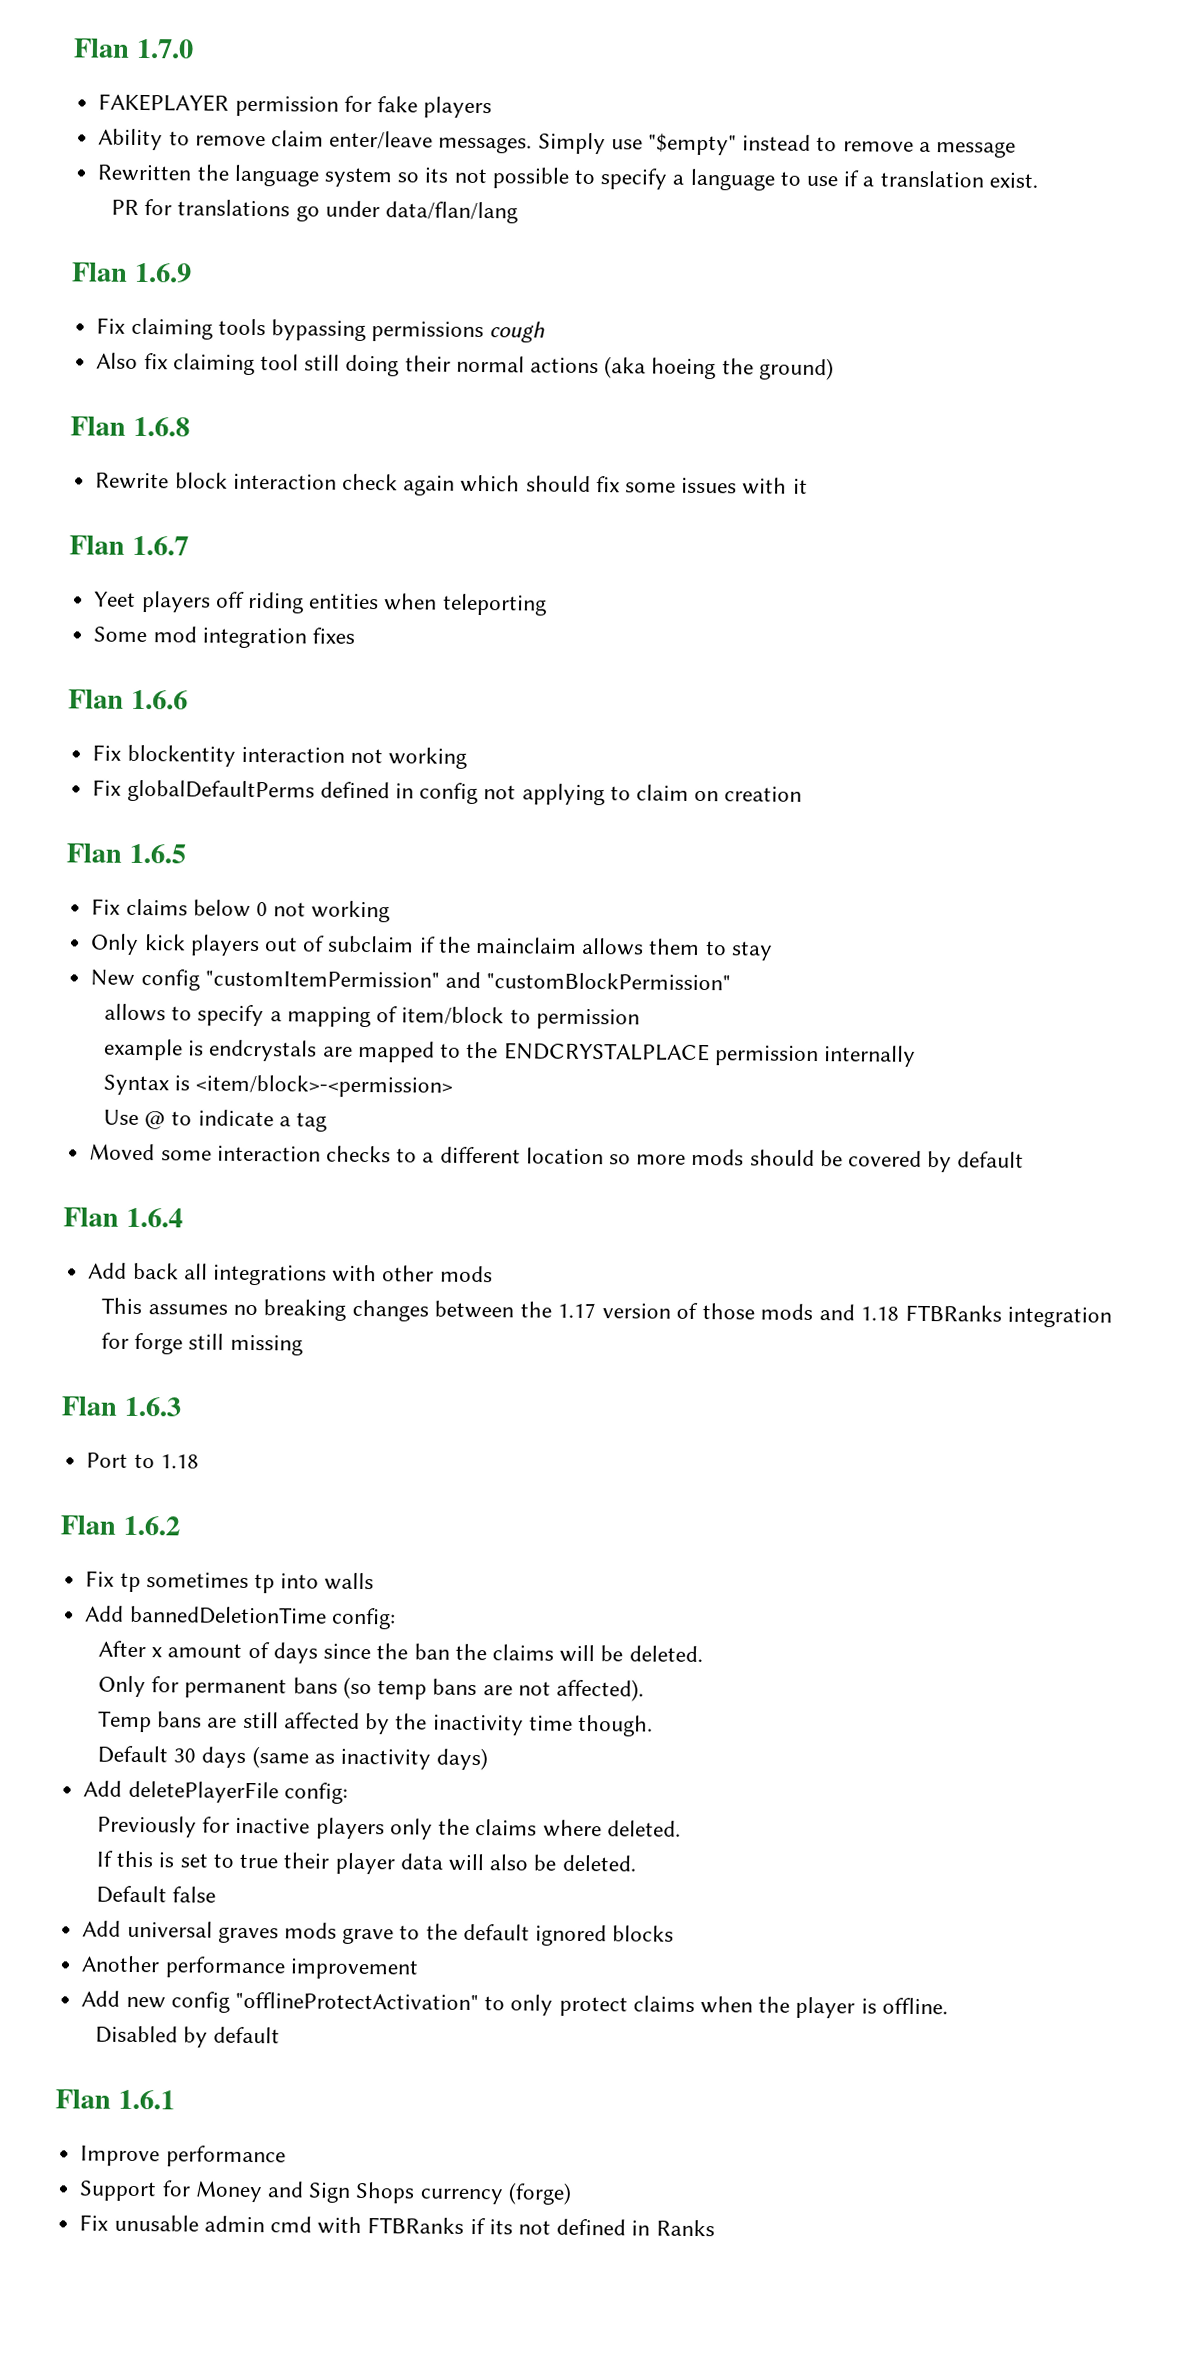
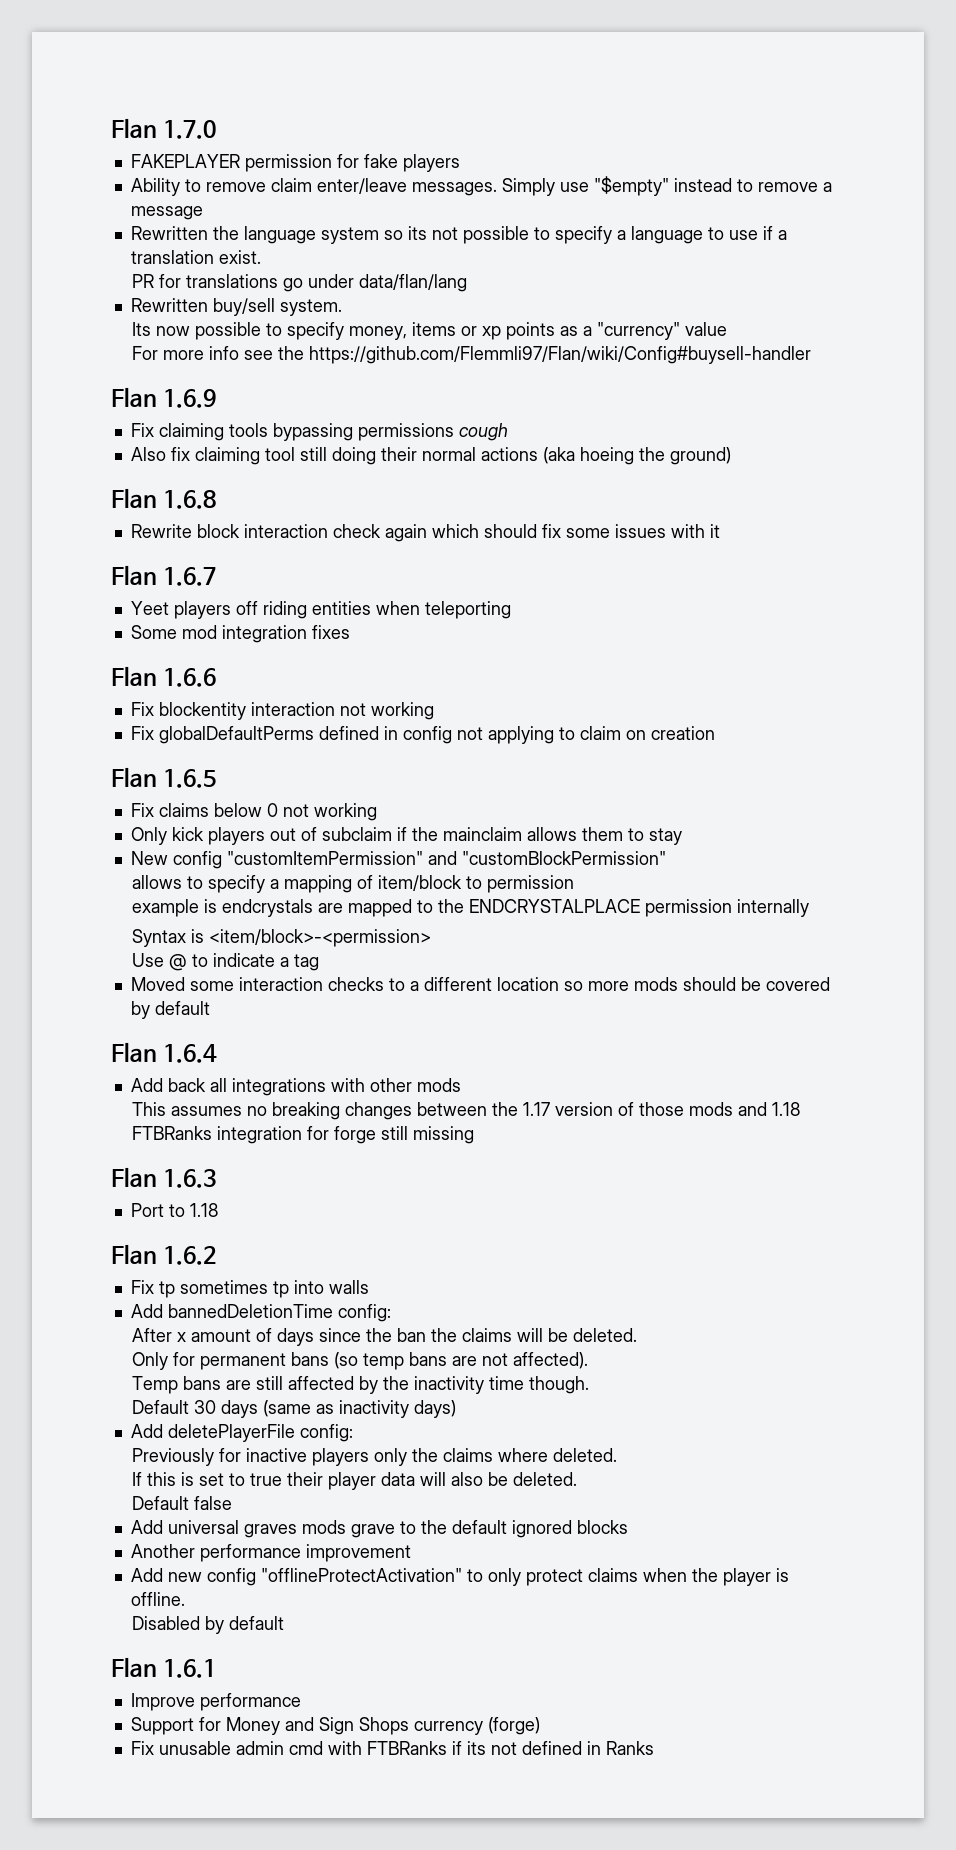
(519, 212) none -> [130,298,342,316] [131,322,727,340] [131,346,811,364] // Rewritten buy/sell system. // Its now possible to specify money, items or xp points as a "currency" value // For more info see the https://github.com/Flemmli97/Flan/wiki/Config#buysell-handler

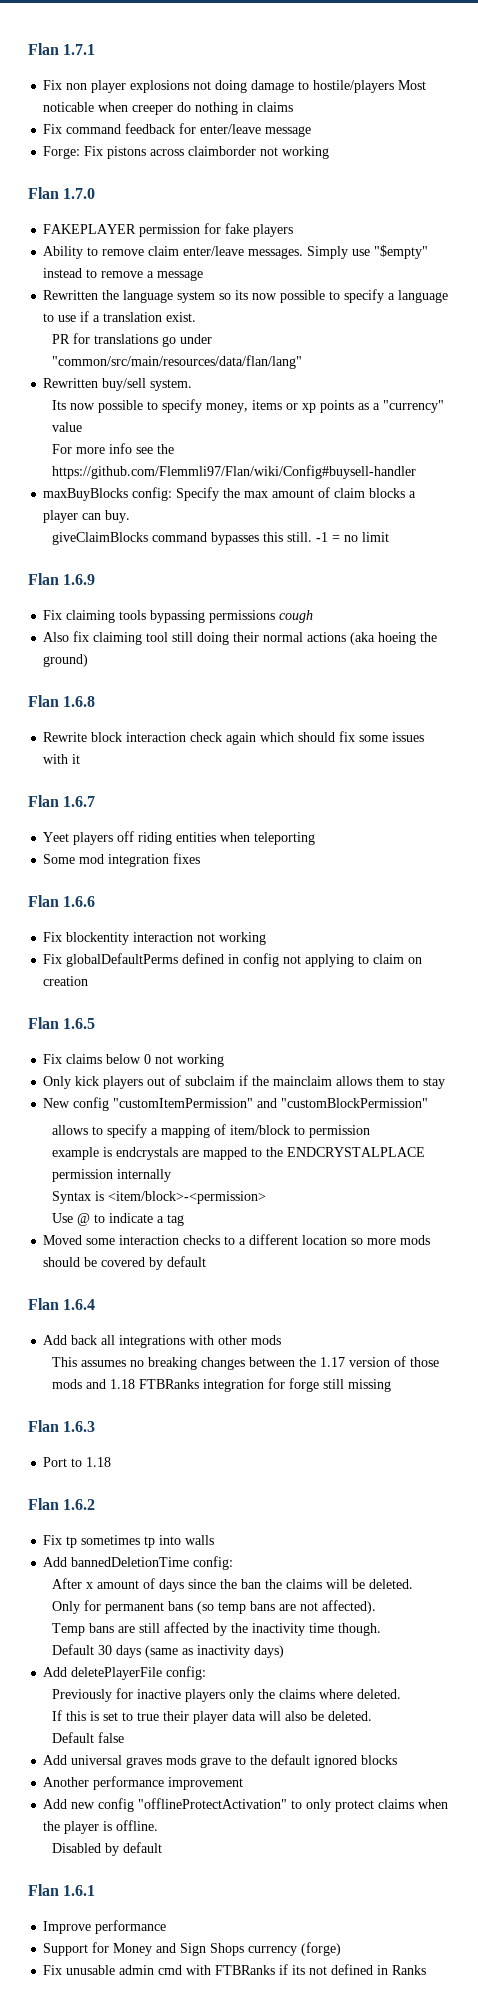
[111,118,157,138] Flan -> [28,43,96,55] [43,80,427,93] [43,102,294,115] [43,123,312,137] [43,146,330,159] [28,187,59,199] Flan 1.7.1 // Fix non player explosions not doing damage to hostile/players Most noticable when creeper do nothing in claims // Fix command feedback for enter/leave message // Forge: Fix pistons across claimborder not working // Flan
[431,227,458,240] not -> [252,293,278,300] now
[358,274,467,292] data/flan/lang -> [52,355,303,369] "common/src/main/resources/data/flan/lang"
(811, 355) none -> [43,487,417,501] [43,510,131,523] [52,532,390,545] // maxBuyBlocks config: Specify the max amount of claim blocks a player can buy. // giveClaimBlocks command bypasses this still. -1 = no limit

